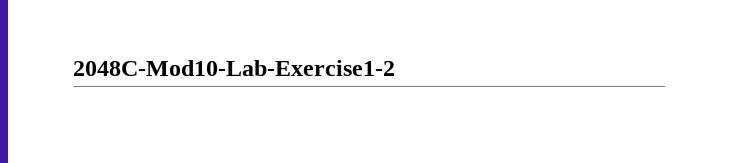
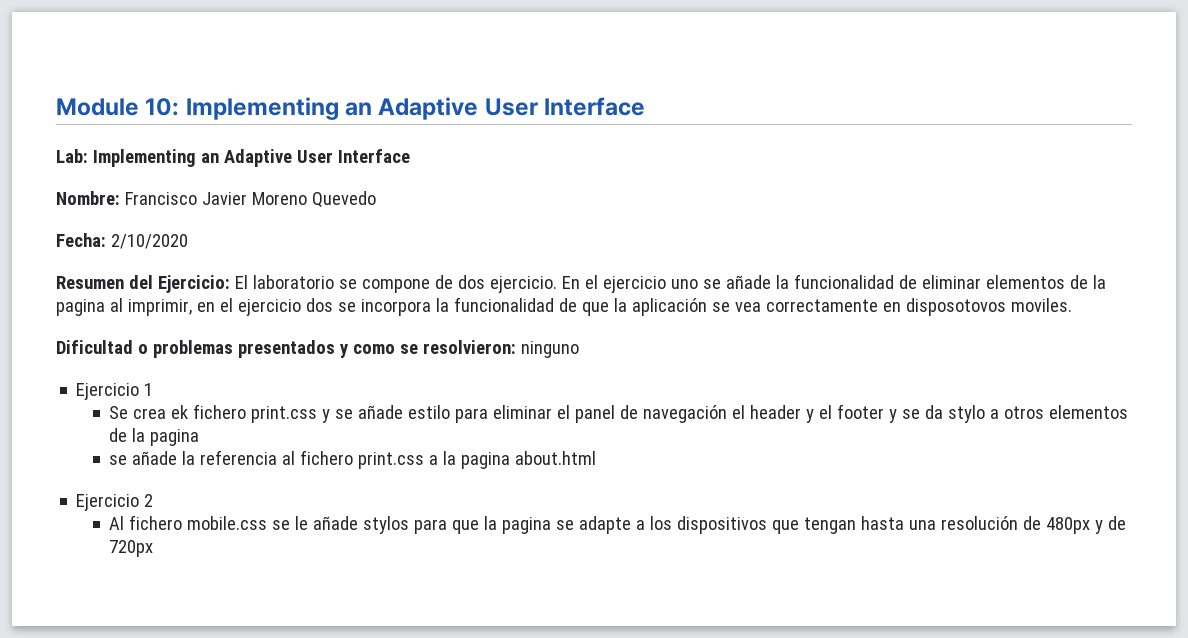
[73,60,395,76] 2048C-Mod10-Lab-Exercise1-2 -> [56,97,646,120] [56,149,410,167] [56,191,376,208] [56,233,188,249] [56,274,1106,293] [56,297,1072,316] [56,340,579,358] [76,383,154,400] [109,404,1129,423] [109,428,200,446] [109,450,597,469] [76,494,154,511] [109,515,1127,534] [109,540,154,557] Module 10: Implementing an Adaptive User Interface // Lab: Implementing an Adaptive User Interface // Nombre: Francisco Javier Moreno Quevedo // Fecha: 2/10/2020 // Resumen del Ejercicio: El laboratorio se compone de dos ejercicio. En el ejercicio uno se añade la funcionalidad de eliminar elementos de la pagina al imprimir, en el ejercicio dos se incorpora la funcionalidad de que la aplicación se vea correctamente en disposotovos moviles. // Dificultad o problemas presentados y como se resolvieron: ninguno // Ejercicio 1 // Se crea ek fichero print.css y se añade estilo para eliminar el panel de navegación el header y el footer y se da stylo a otros elementos de la pagina // se añade la referencia al fichero print.css a la pagina about.html // Ejercicio 2 // Al fichero mobile.css se le añade stylos para que la pagina se adapte a los dispositivos que tengan hasta una resolución de 480px y de 720px

